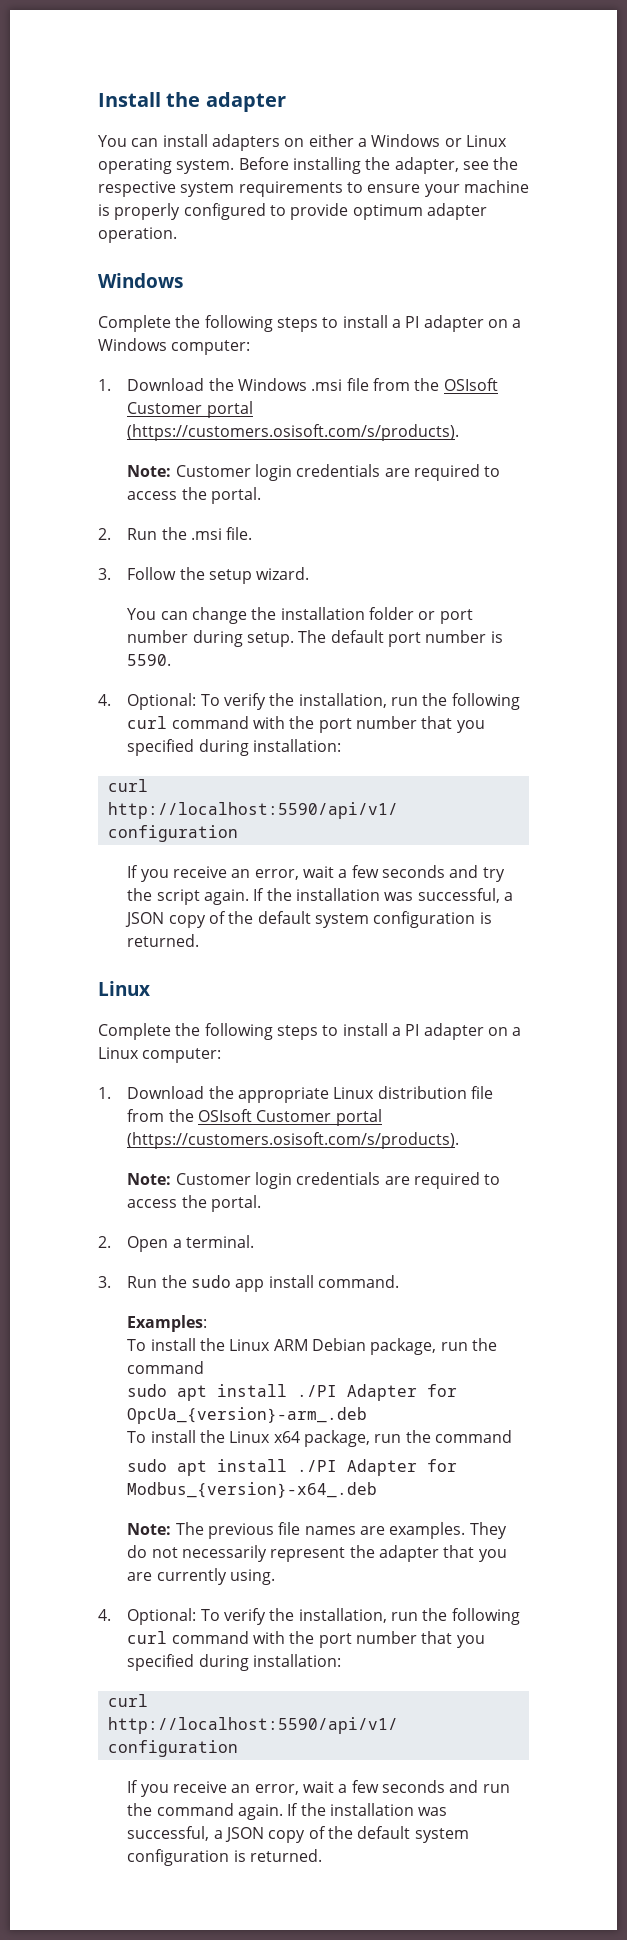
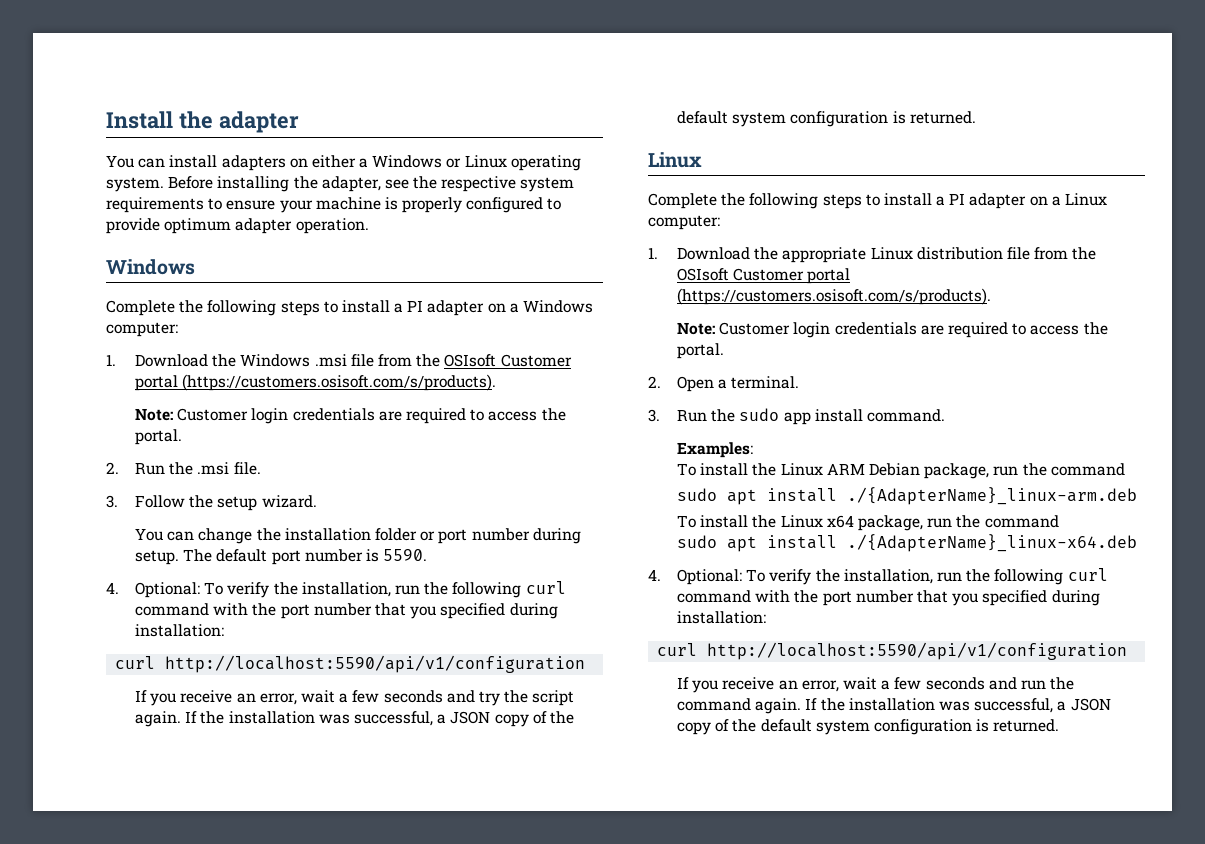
[297,1384,458,1401] [127,1407,368,1424] ./PI Adapter for OpcUa_{version}-arm_.deb -> [847,487,1138,505] ./{AdapterName}_linux-arm.deb
[297,1459,458,1476] [127,1482,378,1498] [127,1522,507,1539] [127,1545,507,1562] [127,1568,276,1585] ./PI Adapter for Modbus_{version}-x64_.deb // Note: The previous file names are examples. They do not necessarily represent the adapter that you are currently using. -> [847,534,1138,552] ./{AdapterName}_linux-x64.deb

